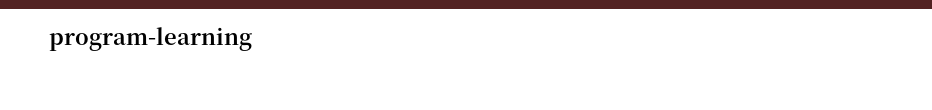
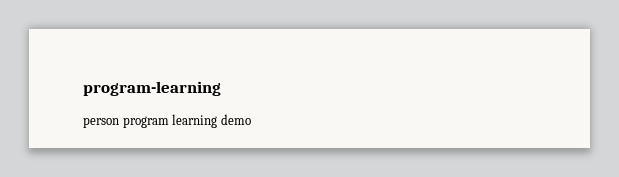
(252, 39) none -> [83,114,251,128] // person program learning demo

